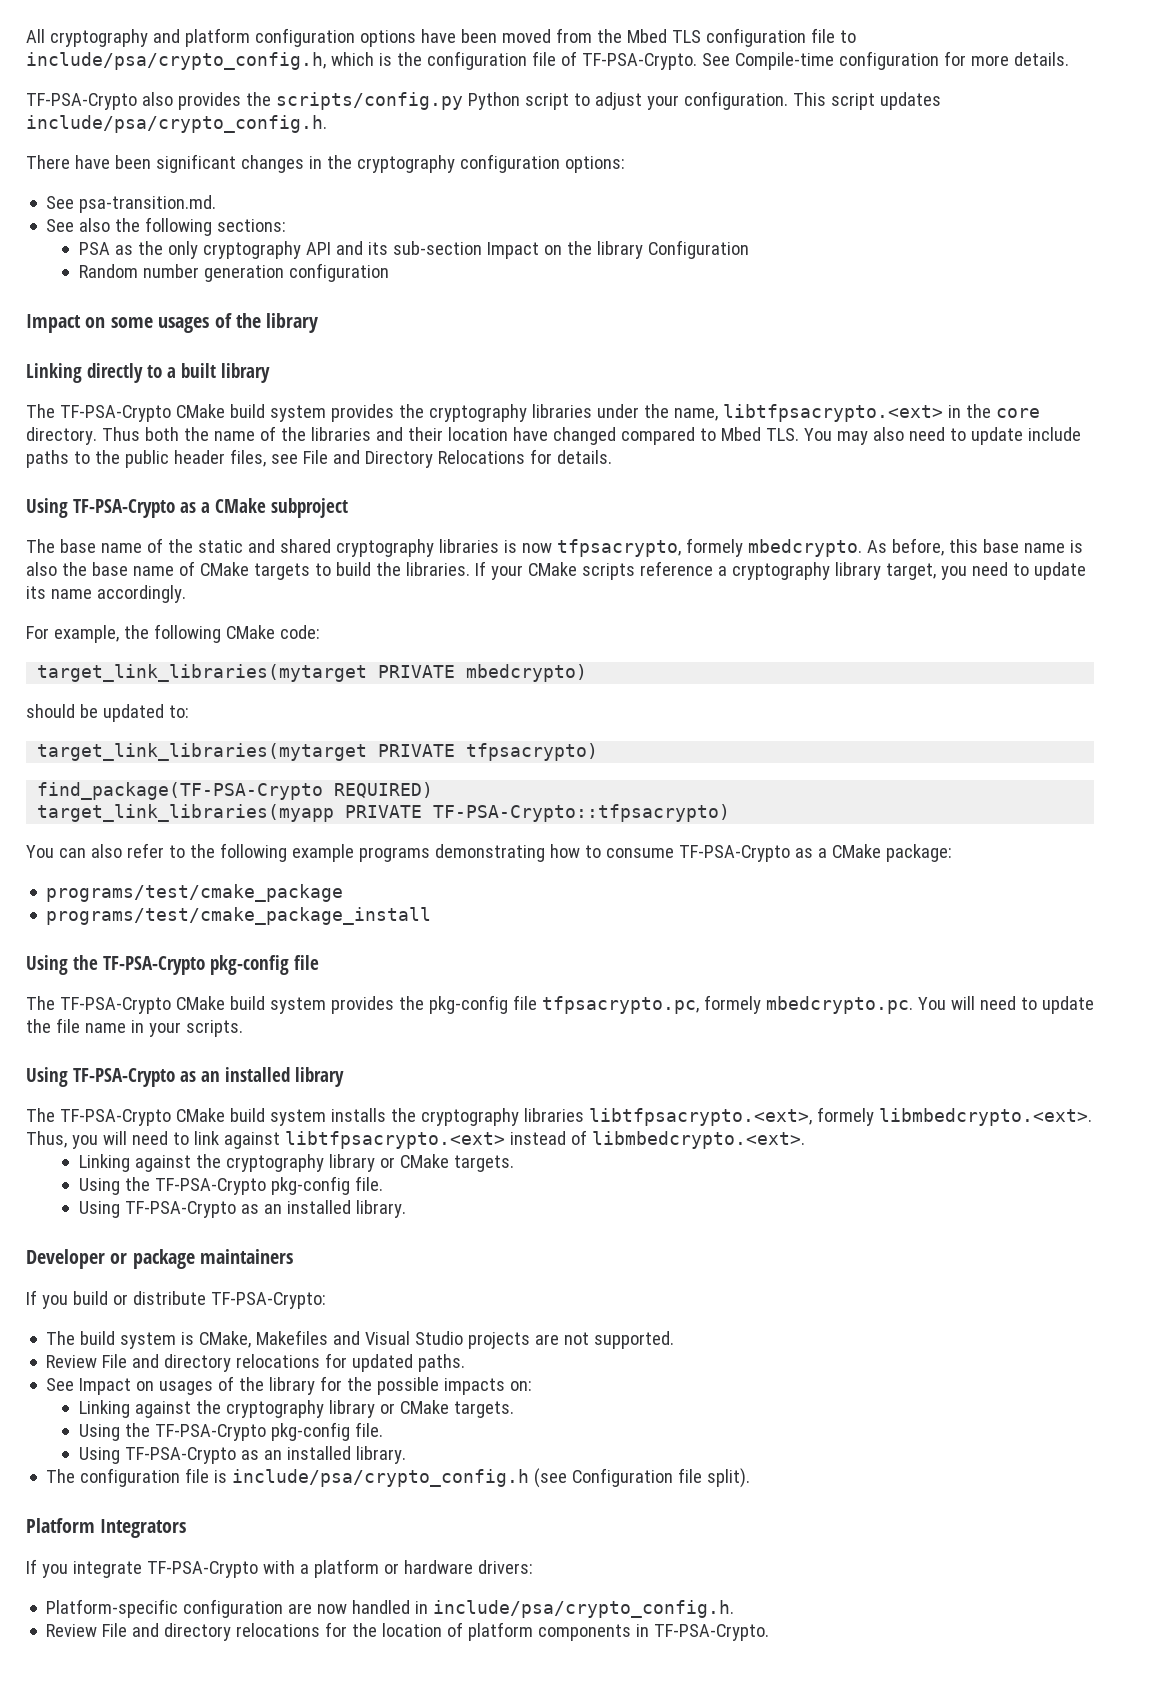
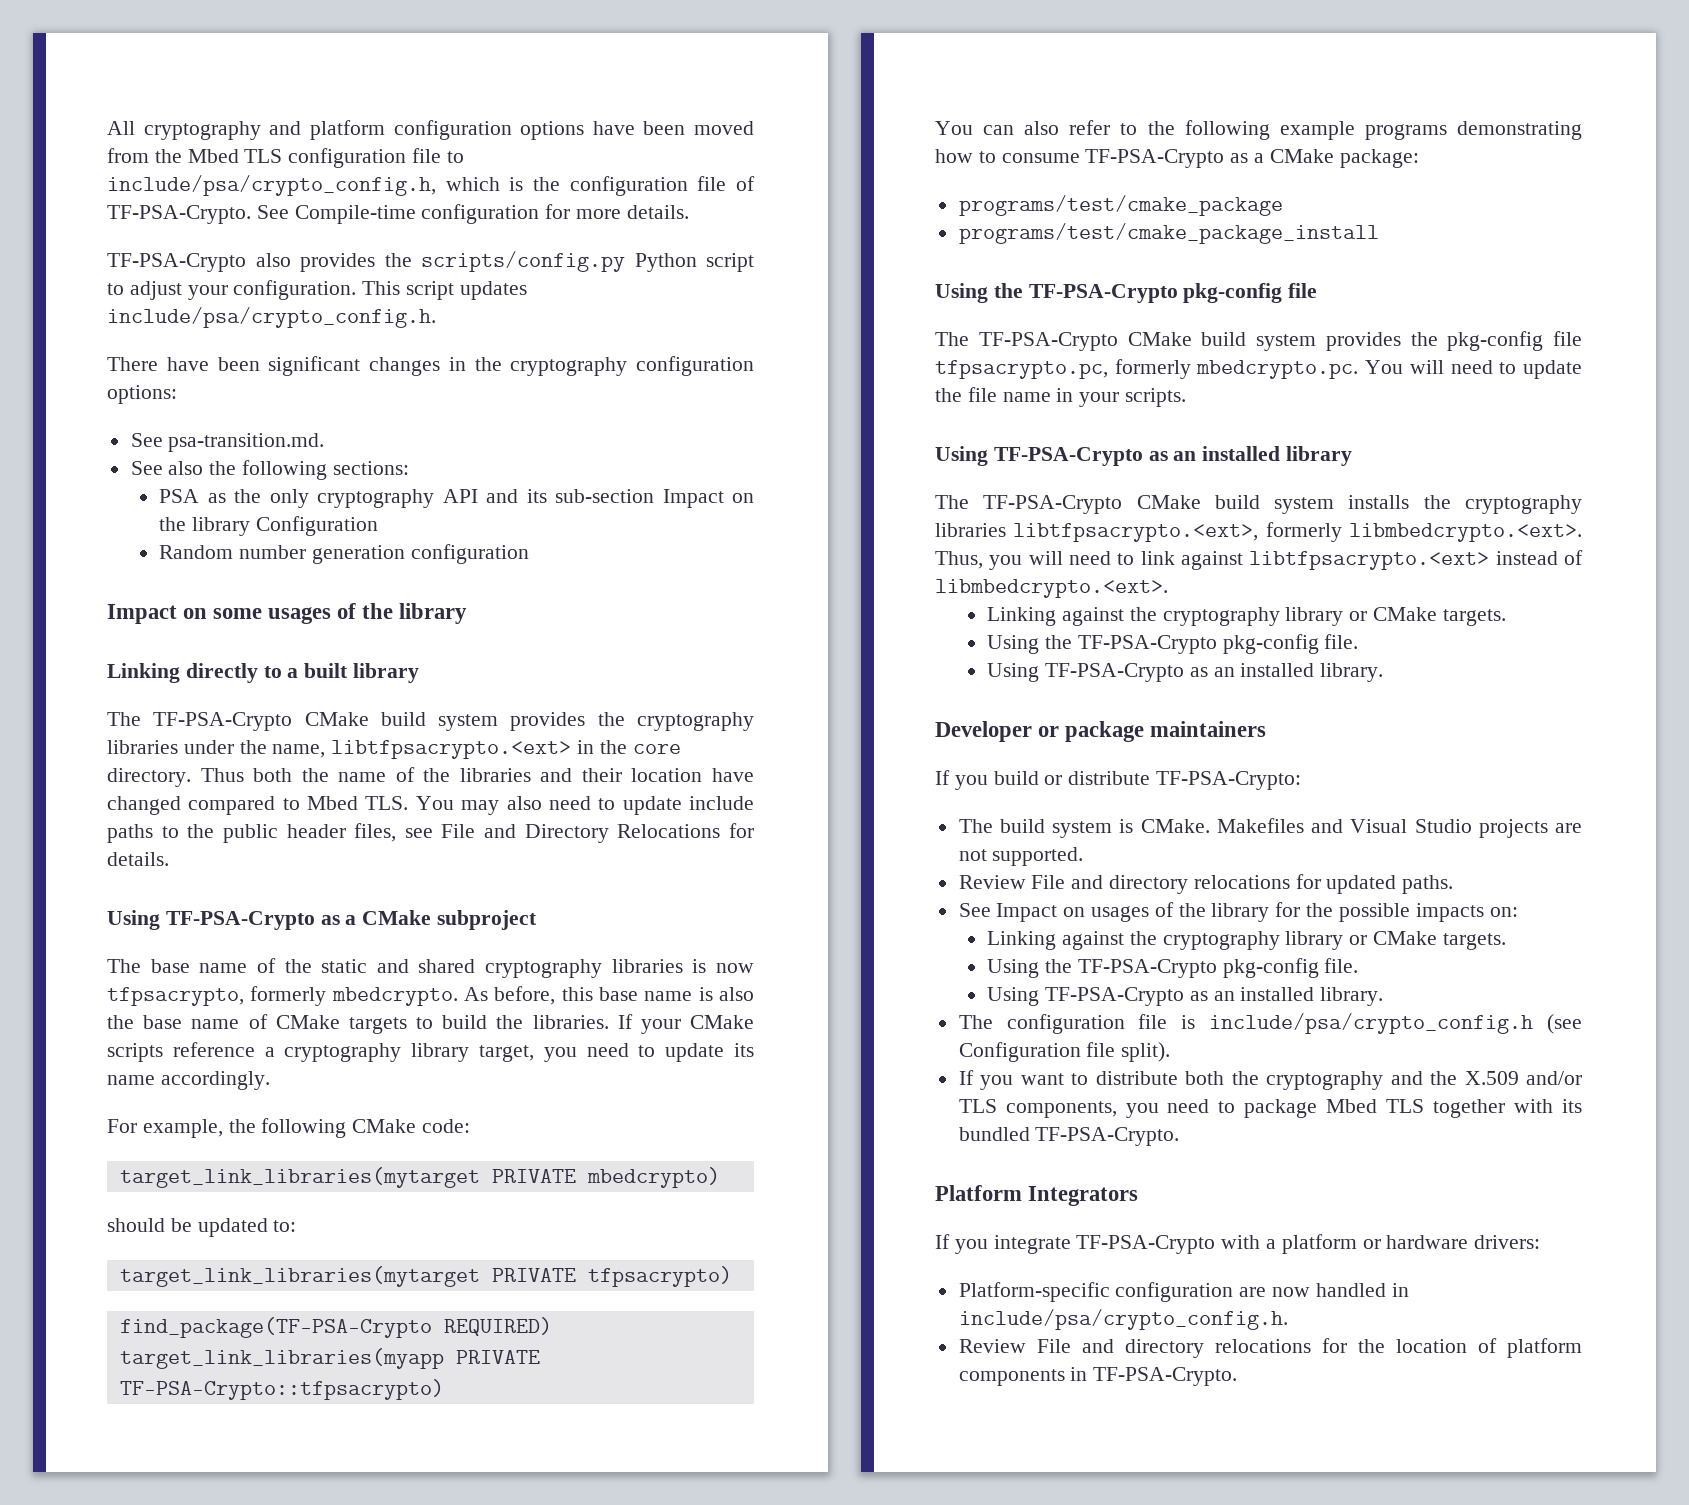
[685,538,743,557] formely -> [250,986,327,1006] formerly
[703,995,761,1014] formely -> [1114,359,1191,379] formerly
[816,1107,874,1126] formely -> [1265,522,1342,542] formerly
[199,1331,252,1348] CMake, -> [1140,819,1210,833] CMake.
(751, 1478) none -> [958,1070,1582,1090] [958,1099,1582,1118] [958,1127,1180,1146] // If you want to distribute both the cryptography and the X.509 and/or TLS components, you need to package Mbed TLS together with its bundled TF-PSA-Crypto.

